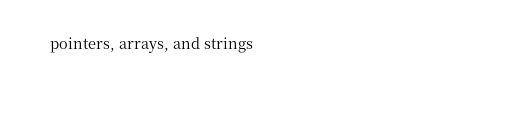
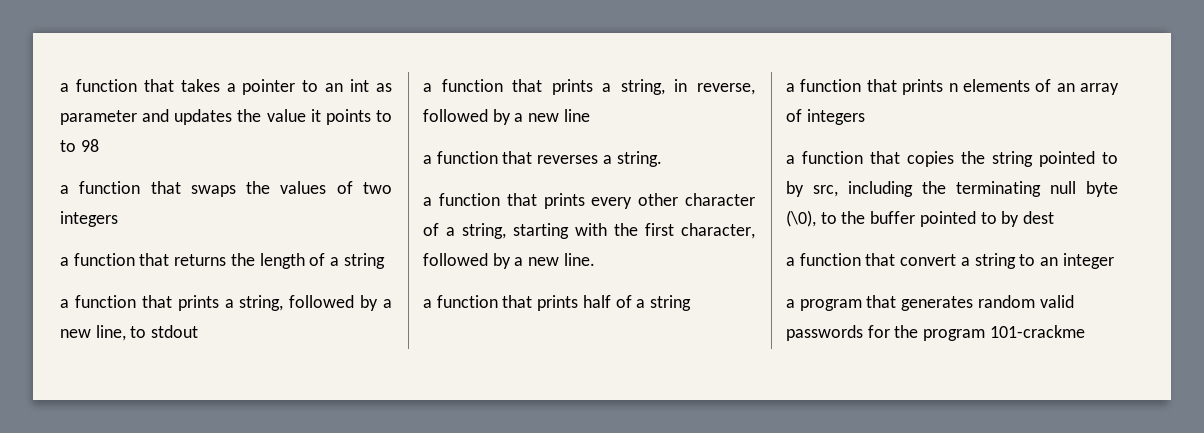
[50,37,253,53] pointers, arrays, and strings -> [60,79,393,95] [60,109,392,125] [60,139,99,152] [60,181,392,197] [60,211,118,227] [60,253,385,269] [60,295,392,311] [60,325,199,341] [423,79,755,95] [423,109,590,125] [423,151,662,167] [423,193,755,209] [423,223,755,239] [423,253,595,269] [423,295,692,311] [786,79,1119,95] [786,109,865,125] [786,151,1118,167] [786,181,1118,197] [786,210,1055,227] [786,253,1114,269] [786,295,1074,311] [786,325,1085,341] a function that takes a pointer to an int as parameter and updates the value it points to to 98 // a function that swaps the values of two integers // a function that returns the length of a string // a function that prints a string, followed by a new line, to stdout // a function that prints a string, in reverse, followed by a new line // a function that reverses a string. // a function that prints every other character of a string, starting with the first character, followed by a new line. // a function that prints half of a string // a function that prints n elements of an array of integers // a function that copies the string pointed to by src, including the terminating null byte (\0), to the buffer pointed to by dest // a function that convert a string to an integer // a program that generates random valid passwords for the program 101-crackme

